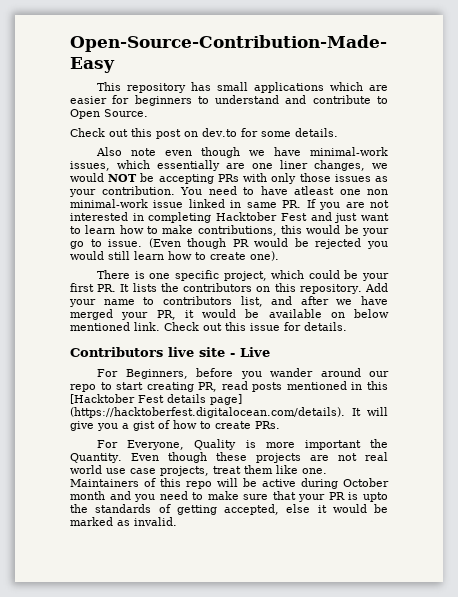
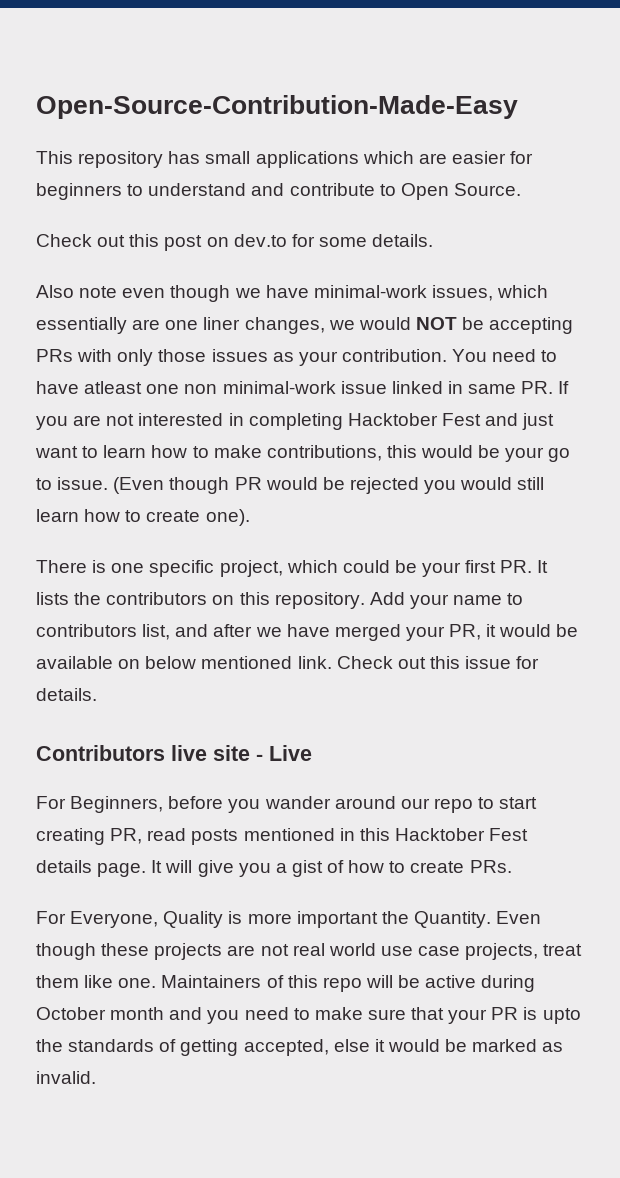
[70,394,135,404] [Hacktober -> [394,828,485,841] Hacktober
[210,394,242,405] [70,407,345,418] page] (https://hacktoberfest.digitalocean.com/details). -> [97,863,147,877] page.

